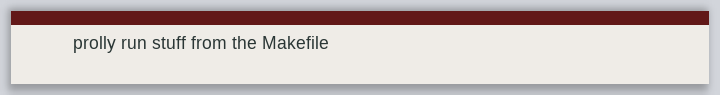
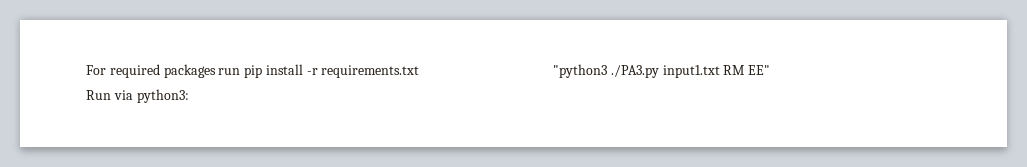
[73,36,329,53] prolly run stuff from the Makefile -> [86,64,420,78] [86,89,189,103] [553,64,771,78] For required packages run pip install -r requirements.txt // Run via python3: // "python3 ./PA3.py input1.txt RM EE"

